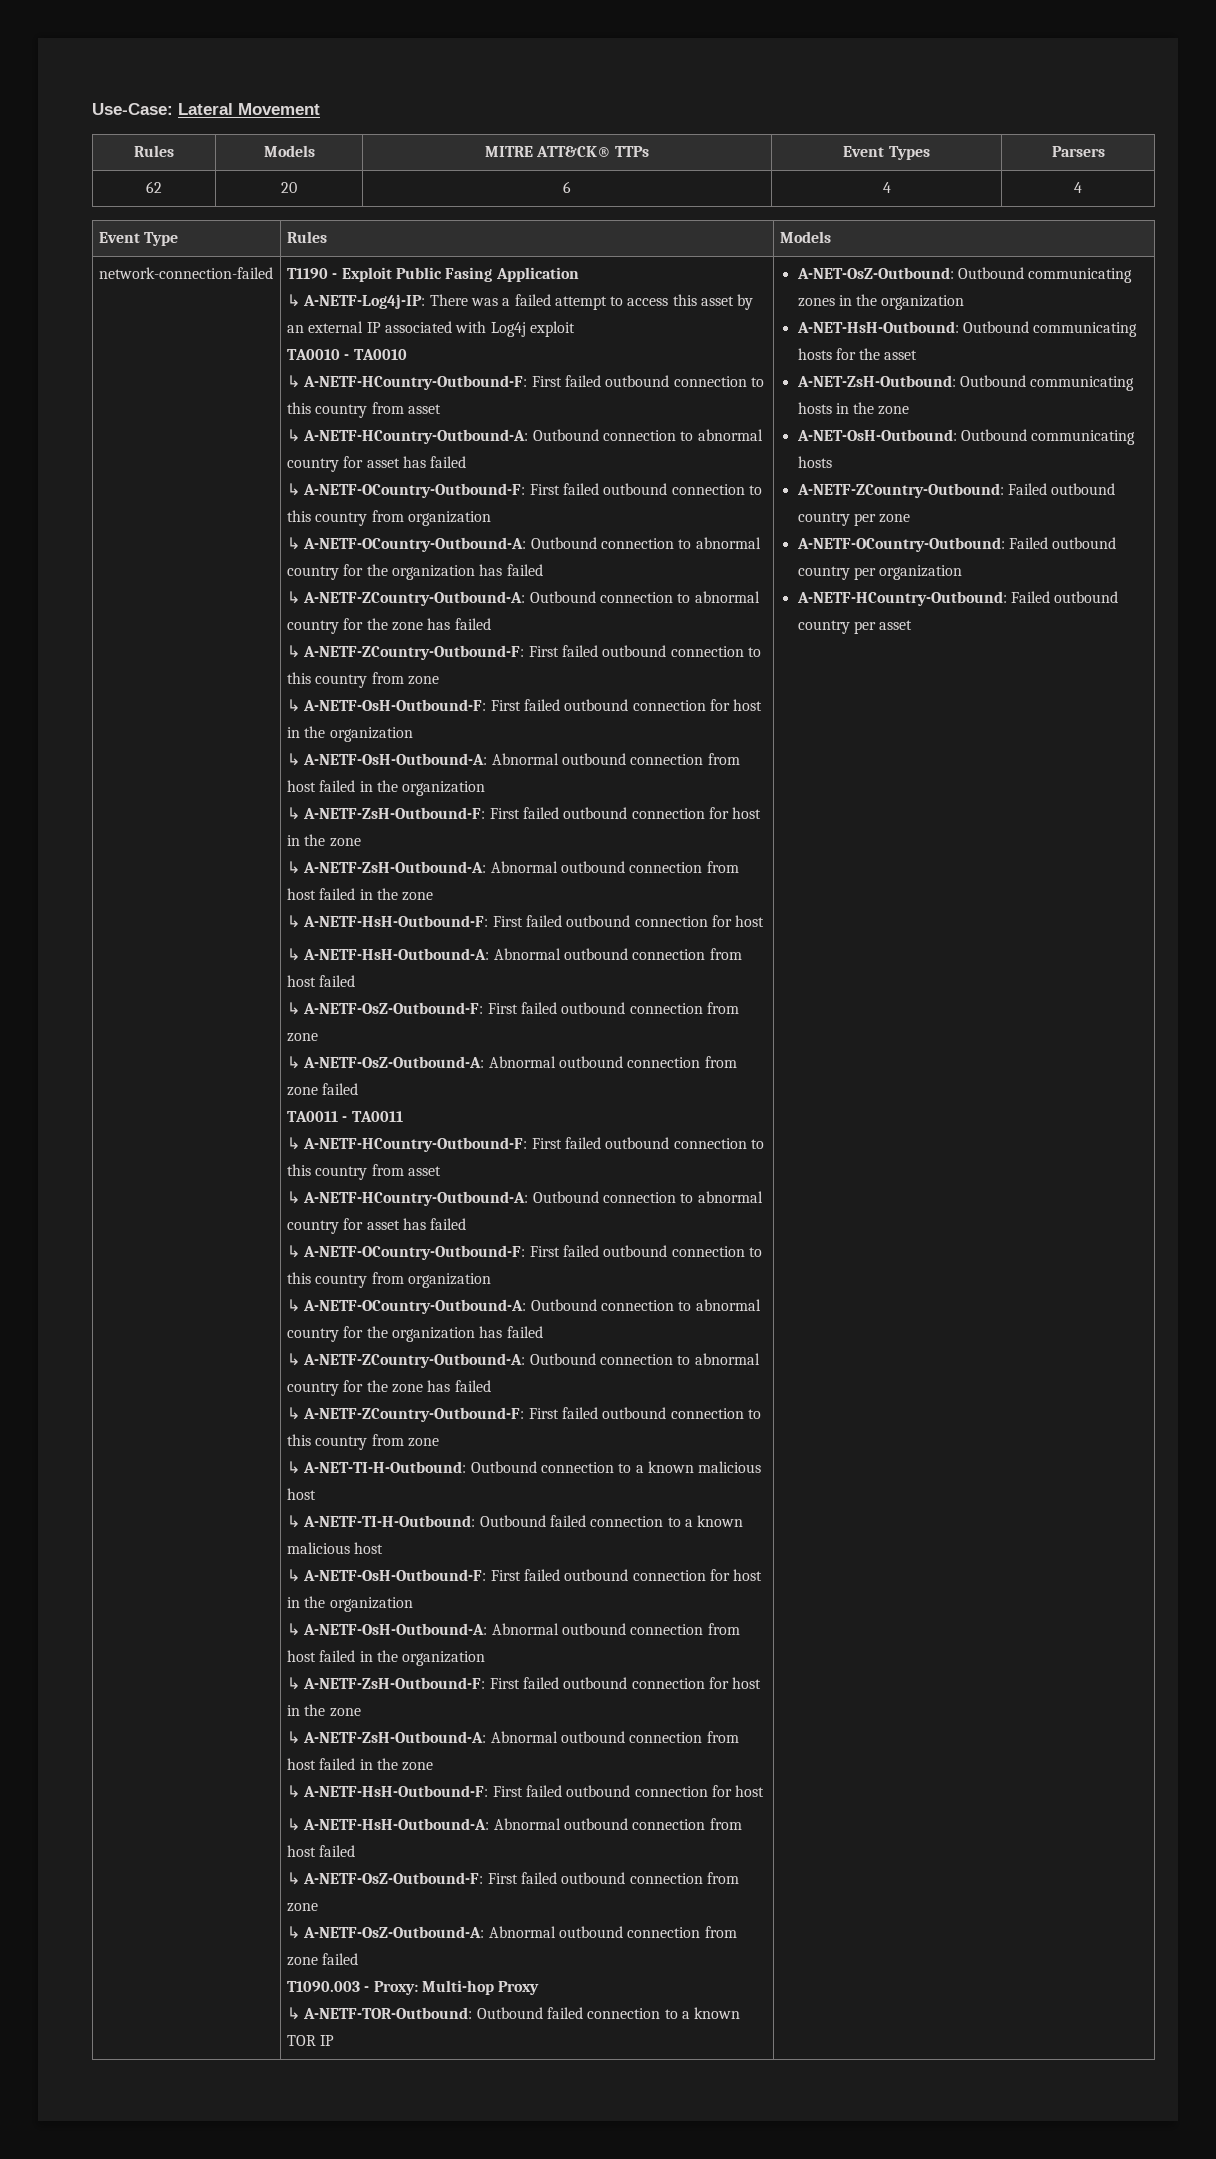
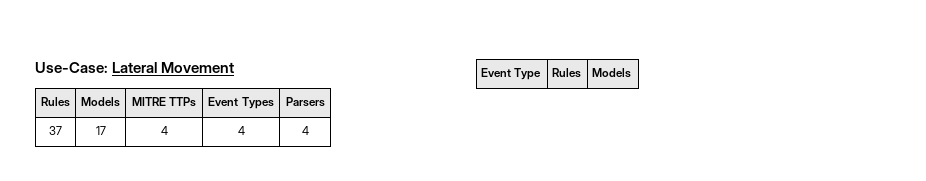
[536,146,611,157] ATT&CK® -> (166, 101) none
[146,181,162,193] [281,182,297,193] [563,181,571,193] 62 | 20 | 6 -> [49,126,62,135] [95,126,106,135] [160,126,168,135] 37 | 17 | 4
[98,267,273,279] [286,267,579,282] [286,294,754,310] [286,321,575,337] [286,349,407,360] [286,375,764,390] [286,402,441,418] [286,429,763,444] [286,456,467,472] [286,483,762,498] [286,510,491,526] [286,537,761,552] [286,564,543,580] [286,591,760,606] [286,618,491,634] [286,645,761,660] [286,672,439,688] [286,699,763,712] [286,726,413,742] [286,753,740,766] [286,780,486,796] [286,807,762,820] [286,834,361,847] [286,861,739,874] [286,888,434,901] [286,915,765,928] [286,948,742,961] [286,975,356,987] [286,1002,739,1015] [286,1033,318,1042] [286,1056,737,1069] [286,1083,359,1096] [286,1111,403,1122] [286,1137,764,1152] [286,1164,441,1180] [286,1191,763,1206] [286,1218,467,1234] [286,1245,762,1260] [286,1272,491,1288] [286,1299,761,1314] [286,1326,543,1342] [286,1353,760,1368] [286,1380,491,1396] [286,1407,761,1422] [286,1434,439,1450] [286,1461,762,1474] [286,1488,316,1500] [286,1515,744,1528] [286,1542,384,1554] [286,1569,763,1582] [286,1596,413,1612] [286,1623,740,1636] [286,1650,486,1666] [286,1677,762,1690] [286,1704,361,1717] [286,1731,739,1744] [286,1758,434,1771] [286,1785,765,1798] [286,1818,742,1831] [286,1845,356,1857] [286,1872,739,1885] [286,1903,318,1912] [286,1926,737,1939] [286,1953,359,1966] [286,1980,540,1995] [286,2007,741,2020] [286,2035,335,2046] [796,267,1133,283] [797,294,965,310] [796,321,1138,337] [797,348,918,360] [796,375,1135,391] [797,402,910,415] [796,429,1136,445] [797,456,832,468] [796,483,1116,498] [797,512,911,526] [796,537,1117,552] [797,565,963,580] [796,591,1119,606] [797,620,913,634] // network-connection-failed | T1190 - Exploit Public Fasing Application // ↳ A-NETF-Log4j-IP: There was a failed attempt to access this asset by an external IP associated with Log4j exploit // TA0010 - TA0010 // ↳ A-NETF-HCountry-Outbound-F: First failed outbound connection to this country from asset // ↳ A-NETF-HCountry-Outbound-A: Outbound connection to abnormal country for asset has failed // ↳ A-NETF-OCountry-Outbound-F: First failed outbound connection to this country from organization // ↳ A-NETF-OCountry-Outbound-A: Outbound connection to abnormal country for the organization has failed // ↳ A-NETF-ZCountry-Outbound-A: Outbound connection to abnormal country for the zone has failed // ↳ A-NETF-ZCountry-Outbound-F: First failed outbound connection to this country from zone // ↳ A-NETF-OsH-Outbound-F: First failed outbound connection for host in the organization // ↳ A-NETF-OsH-Outbound-A: Abnormal outbound connection from host failed in the organization // ↳ A-NETF-ZsH-Outbound-F: First failed outbound connection for host in the zone // ↳ A-NETF-ZsH-Outbound-A: Abnormal outbound connection from host failed in the zone // ↳ A-NETF-HsH-Outbound-F: First failed outbound connection for host // ↳ A-NETF-HsH-Outbound-A: Abnormal outbound connection from host failed // ↳ A-NETF-OsZ-Outbound-F: First failed outbound connection from zone // ↳ A-NETF-OsZ-Outbound-A: Abnormal outbound connection from zone failed // TA0011 - TA0011 // ↳ A-NETF-HCountry-Outbound-F: First failed outbound connection to this country from asset // ↳ A-NETF-HCountry-Outbound-A: Outbound connection to abnormal country for asset has failed // ↳ A-NETF-OCountry-Outbound-F: First failed outbound connection to this country from organization // ↳ A-NETF-OCountry-Outbound-A: Outbound connection to abnormal country for the organization has failed // ↳ A-NETF-ZCountry-Outbound-A: Outbound connection to abnormal country for the zone has failed // ↳ A-NETF-ZCountry-Outbound-F: First failed outbound connection to this country from zone // ↳ A-NET-TI-H-Outbound: Outbound connection to a known malicious host // ↳ A-NETF-TI-H-Outbound: Outbound failed connection to a known malicious host // ↳ A-NETF-OsH-Outbound-F: First failed outbound connection for host in the organization // ↳ A-NETF-OsH-Outbound-A: Abnormal outbound connection from host failed in the organization // ↳ A-NETF-ZsH-Outbound-F: First failed outbound connection for host in the zone // ↳ A-NETF-ZsH-Outbound-A: Abnormal outbound connection from host failed in the zone // ↳ A-NETF-HsH-Outbound-F: First failed outbound connection for host // ↳ A-NETF-HsH-Outbound-A: Abnormal outbound connection from host failed // ↳ A-NETF-OsZ-Outbound-F: First failed outbound connection from zone // ↳ A-NETF-OsZ-Outbound-A: Abnormal outbound connection from zone failed // T1090.003 - Proxy: Multi-hop Proxy // ↳ A-NETF-TOR-Outbound: Outbound failed connection to a known TOR IP | A-NET-OsZ-Outbound: Outbound communicating zones in the organization // A-NET-HsH-Outbound: Outbound communicating hosts for the asset // A-NET-ZsH-Outbound: Outbound communicating hosts in the zone // A-NET-OsH-Outbound: Outbound communicating hosts // A-NETF-ZCountry-Outbound: Failed outbound country per zone // A-NETF-OCountry-Outbound: Failed outbound country per organization // A-NETF-HCountry-Outbound: Failed outbound country per asset -> (632, 73) none

